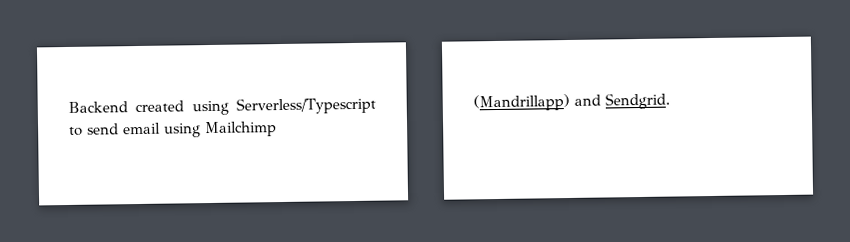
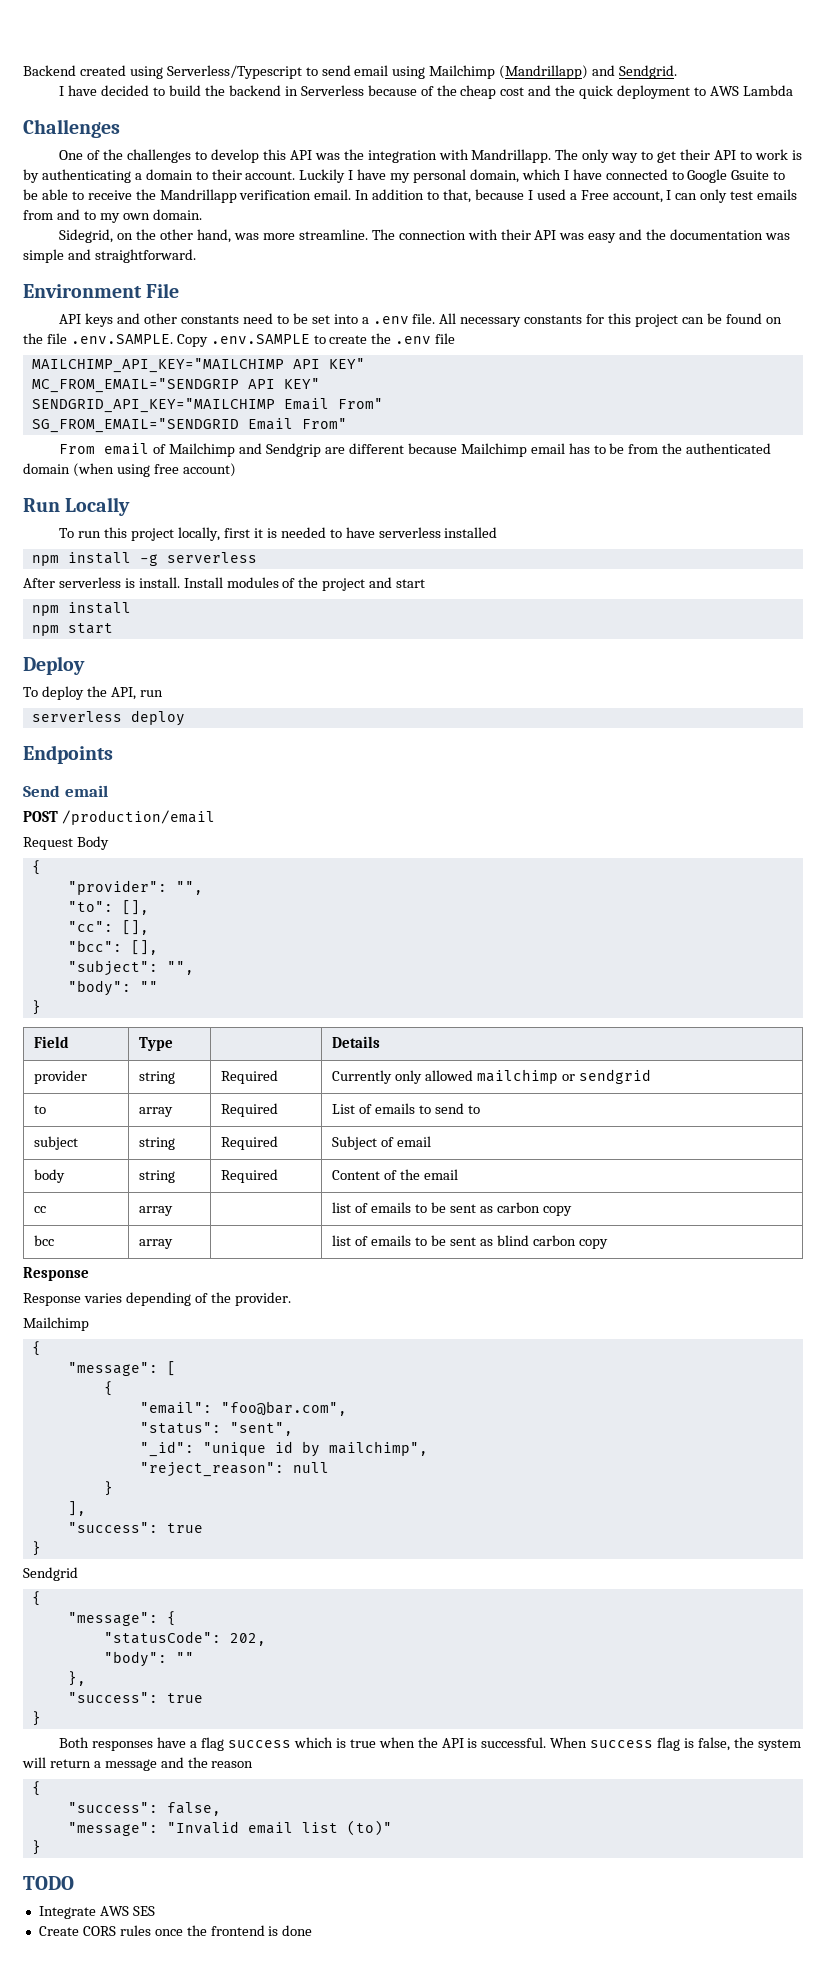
(670, 101) none -> [59,85,793,99] [23,119,120,138] [59,149,802,163] [23,169,786,183] [23,189,798,203] [23,209,202,223] [59,229,790,243] [23,249,196,263] [23,283,180,298] [59,313,782,327] [23,333,456,347] [31,358,365,373] [31,378,320,393] [31,398,383,413] [31,418,347,433] [59,443,772,457] [23,463,236,477] [23,497,131,516] [59,527,498,541] [31,552,257,566] [23,577,426,591] [31,602,131,616] [31,623,113,636] [23,656,85,675] [23,686,163,700] [31,710,185,726] [23,745,113,764] [23,785,108,797] [23,810,215,825] [23,836,109,850] [31,860,41,875] [67,880,203,895] [67,900,149,915] [67,920,149,935] [67,940,158,955] [67,960,194,976] [67,980,158,996] [31,1000,41,1015] [34,1036,70,1048] [139,1037,174,1051] [332,1036,381,1048] [34,1070,88,1084] [139,1071,176,1084] [221,1070,279,1084] [332,1069,651,1084] [34,1105,47,1114] [139,1107,174,1117] [221,1103,279,1117] [332,1103,480,1114] [34,1136,79,1150] [139,1137,176,1150] [221,1136,279,1150] [332,1136,432,1150] [34,1169,66,1183] [139,1170,176,1183] [221,1169,279,1183] [332,1169,459,1180] [34,1206,47,1213] [139,1206,174,1216] [332,1202,572,1216] [34,1235,55,1246] [139,1239,174,1249] [332,1235,608,1249] [23,1267,89,1281] [23,1292,291,1306] [23,1317,89,1331] [31,1341,41,1356] [67,1361,176,1376] [103,1381,113,1396] [139,1401,347,1416] [139,1422,293,1436] [139,1441,428,1457] [139,1462,329,1477] [103,1481,113,1496] [67,1501,86,1516] [67,1522,203,1533] [31,1541,41,1556] [23,1567,78,1581] [31,1591,41,1606] [67,1611,176,1626] [103,1631,266,1646] [103,1651,194,1667] [67,1671,86,1686] [67,1692,203,1703] [31,1711,41,1726] [59,1737,801,1751] [22,1757,254,1771] [31,1781,41,1796] [67,1802,221,1816] [67,1820,392,1836] [31,1840,41,1855] [23,1876,74,1890] [38,1906,155,1919] [38,1925,313,1936] // I have decided to build the backend in Serverless because of the cheap cost and the quick deployment to AWS Lambda // Challenges // One of the challenges to develop this API was the integration with Mandrillapp. The only way to get their API to work is by authenticating a domain to their account. Luckily I have my personal domain, which I have connected to Google Gsuite to be able to receive the Mandrillapp verification email. In addition to that, because I used a Free account, I can only test emails from and to my own domain. // Sidegrid, on the other hand, was more streamline. The connection with their API was easy and the documentation was simple and straightforward. // Environment File // API keys and other constants need to be set into a .env file. All necessary constants for this project can be found on the file .env.SAMPLE. Copy .env.SAMPLE to create the .env file // MAILCHIMP_API_KEY="MAILCHIMP API KEY" // MC_FROM_EMAIL="SENDGRIP API KEY" // SENDGRID_API_KEY="MAILCHIMP Email From" // SG_FROM_EMAIL="SENDGRID Email From" // From email of Mailchimp and Sendgrip are different because Mailchimp email has to be from the authenticated domain (when using free account) // Run Locally // To run this project locally, first it is needed to have serverless installed // npm install -g serverless // After serverless is install. Install modules of the project and start // npm install // npm start // Deploy // To deploy the API, run // serverless deploy // Endpoints // Send email // POST /production/email // Request Body // { // "provider": "", // "to": [], // "cc": [], // "bcc": [], // "subject": "", // "body": "" // } // Field | Type | | Details // provider | string | Required | Currently only allowed mailchimp or sendgrid // to | array | Required | List of emails to send to // subject | string | Required | Subject of email // body | string | Required | Content of the email // cc | array | | list of emails to be sent as carbon copy // bcc | array | | list of emails to be sent as blind carbon copy // Response // Response varies depending of the provider. // Mailchimp // { // "message": [ // { // "email": "foo@bar.com", // "status": "sent", // "_id": "unique id by mailchimp", // "reject_reason": null // } // ], // "success": true // } // Sendgrid // { // "message": { // "statusCode": 202, // "body": "" // }, // "success": true // } // Both responses have a flag success which is true when the API is successful. When success flag is false, the system will return a message and the reason // { // "success": false, // "message": "Invalid email list (to)" // } // TODO // Integrate AWS SES // Create CORS rules once the frontend is done

